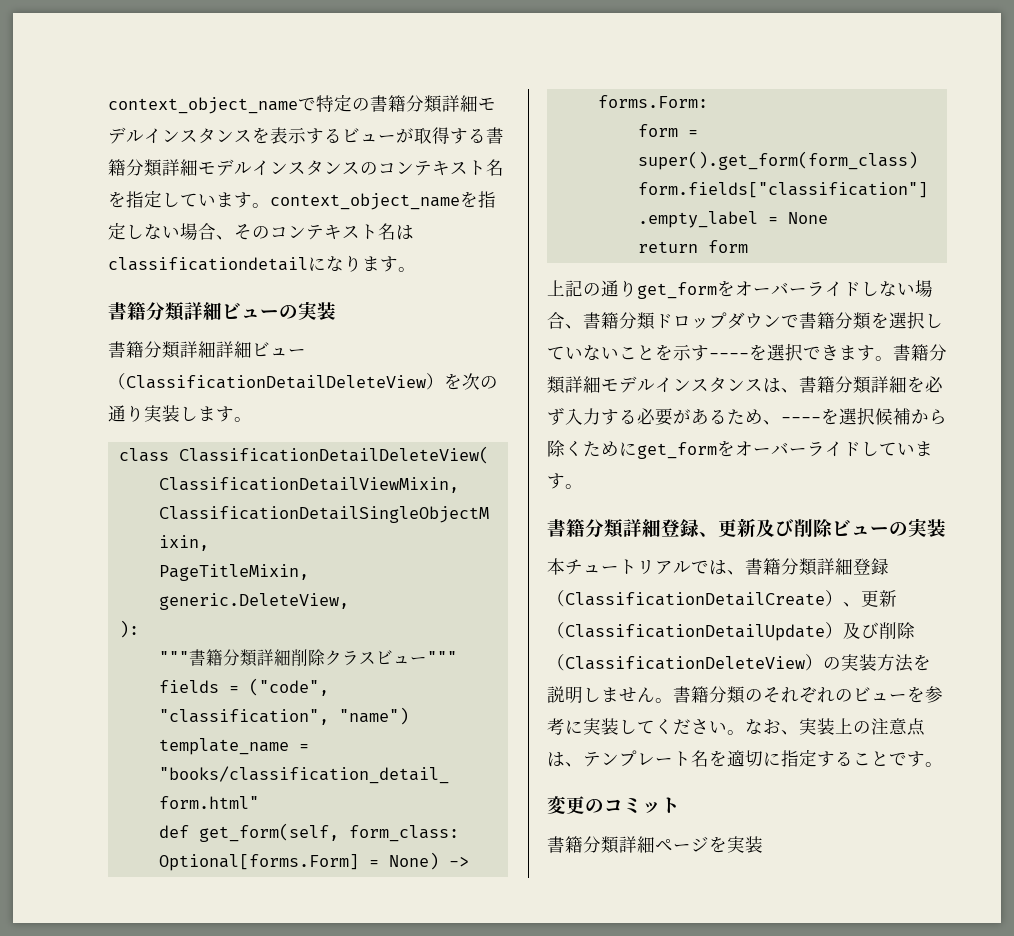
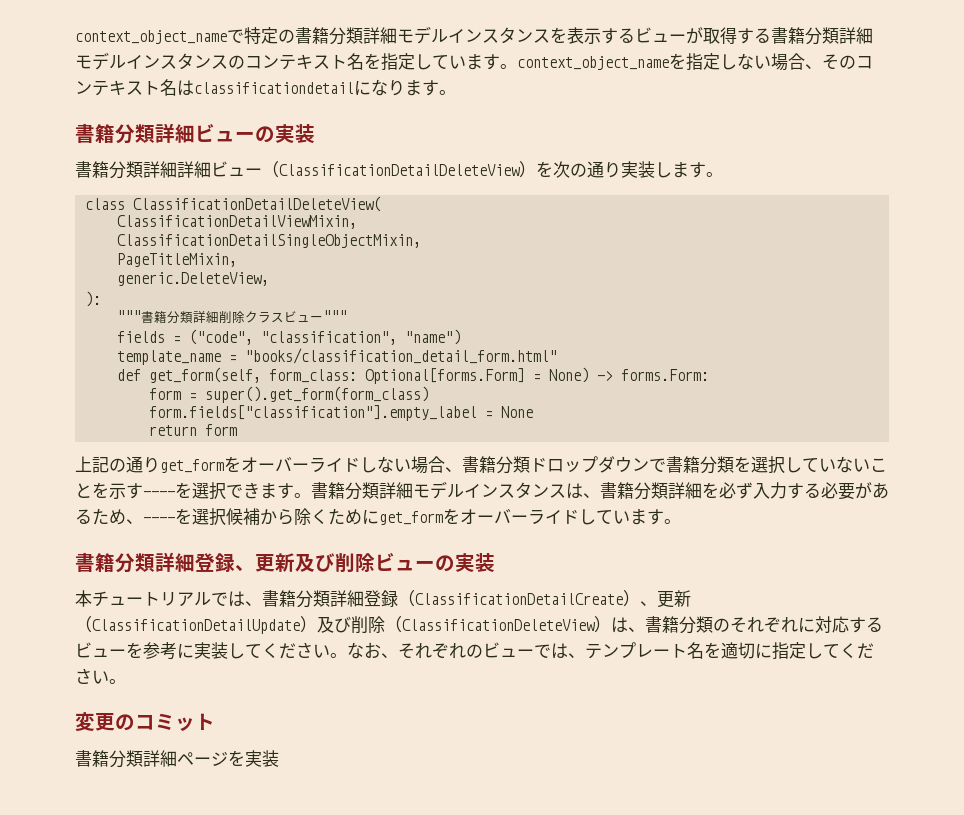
[823,654,931,672] [547,686,673,704] の実装方法を説明しません。 -> [611,617,645,633] は、
[835,689,853,702] の -> [798,616,883,633] に対応する
[799,718,925,736] 実装上の注意点 -> [398,642,551,659] それぞれのビューで
[817,751,925,767] することです -> [806,643,874,659] [75,668,109,684] してください

